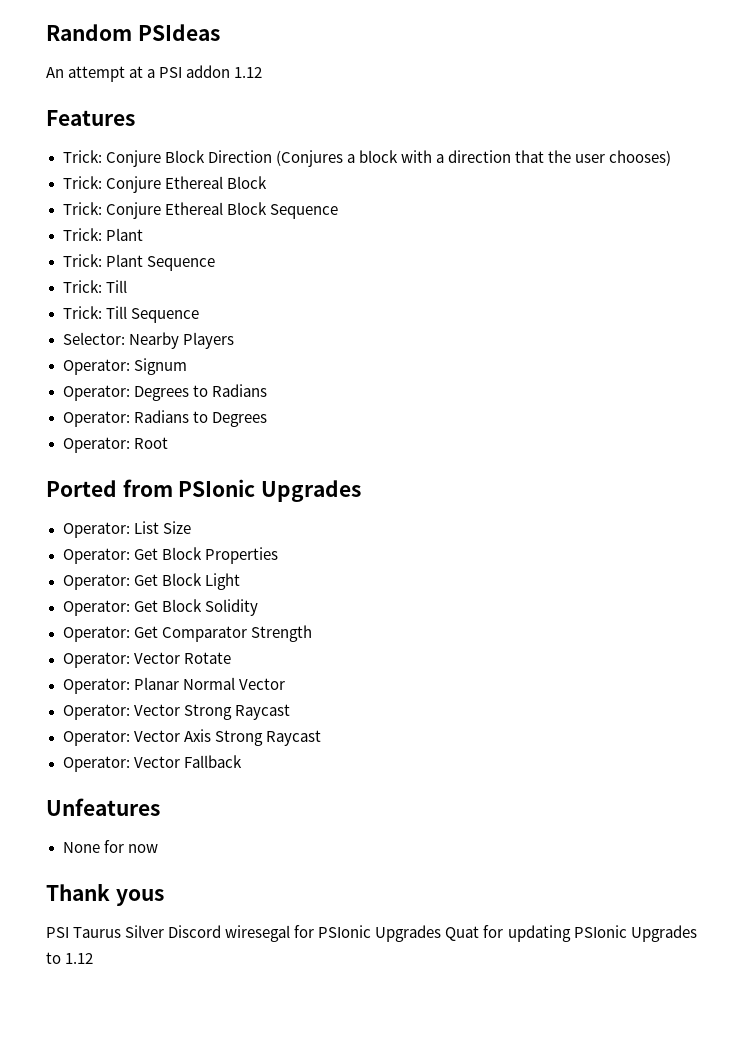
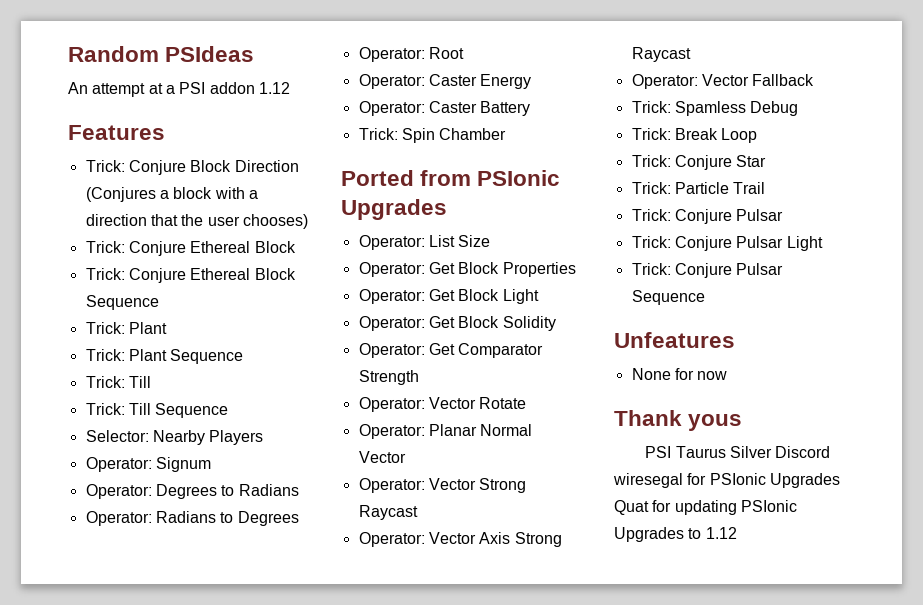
(168, 443) none -> [358,74,532,89] [358,101,531,116] [358,128,507,143] // Operator: Caster Energy // Operator: Caster Battery // Trick: Spin Chamber
(242, 761) none -> [631,101,799,116] [631,128,758,143] [631,155,767,170] [631,182,766,194] [631,209,784,224] [631,236,823,251] [631,263,784,278] [631,290,705,305] // Trick: Spamless Debug // Trick: Break Loop // Trick: Conjure Star // Trick: Particle Trail // Trick: Conjure Pulsar // Trick: Conjure Pulsar Light // Trick: Conjure Pulsar Sequence

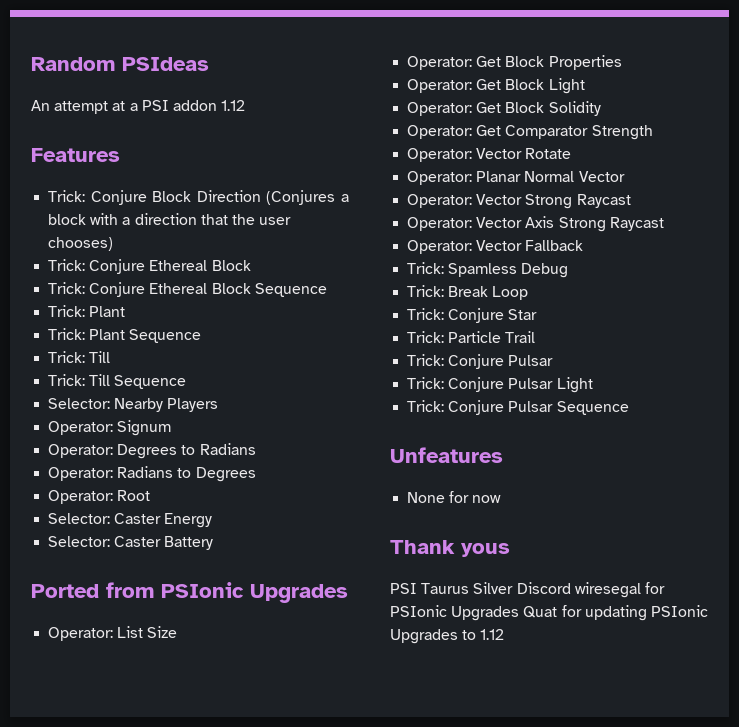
[358,74,425,89] Operator: -> [48,513,111,524] Selector:
[358,101,425,116] Operator: -> [48,536,111,547] Selector:
[358,128,507,143] // Trick: Spin Chamber -> (214, 543) none

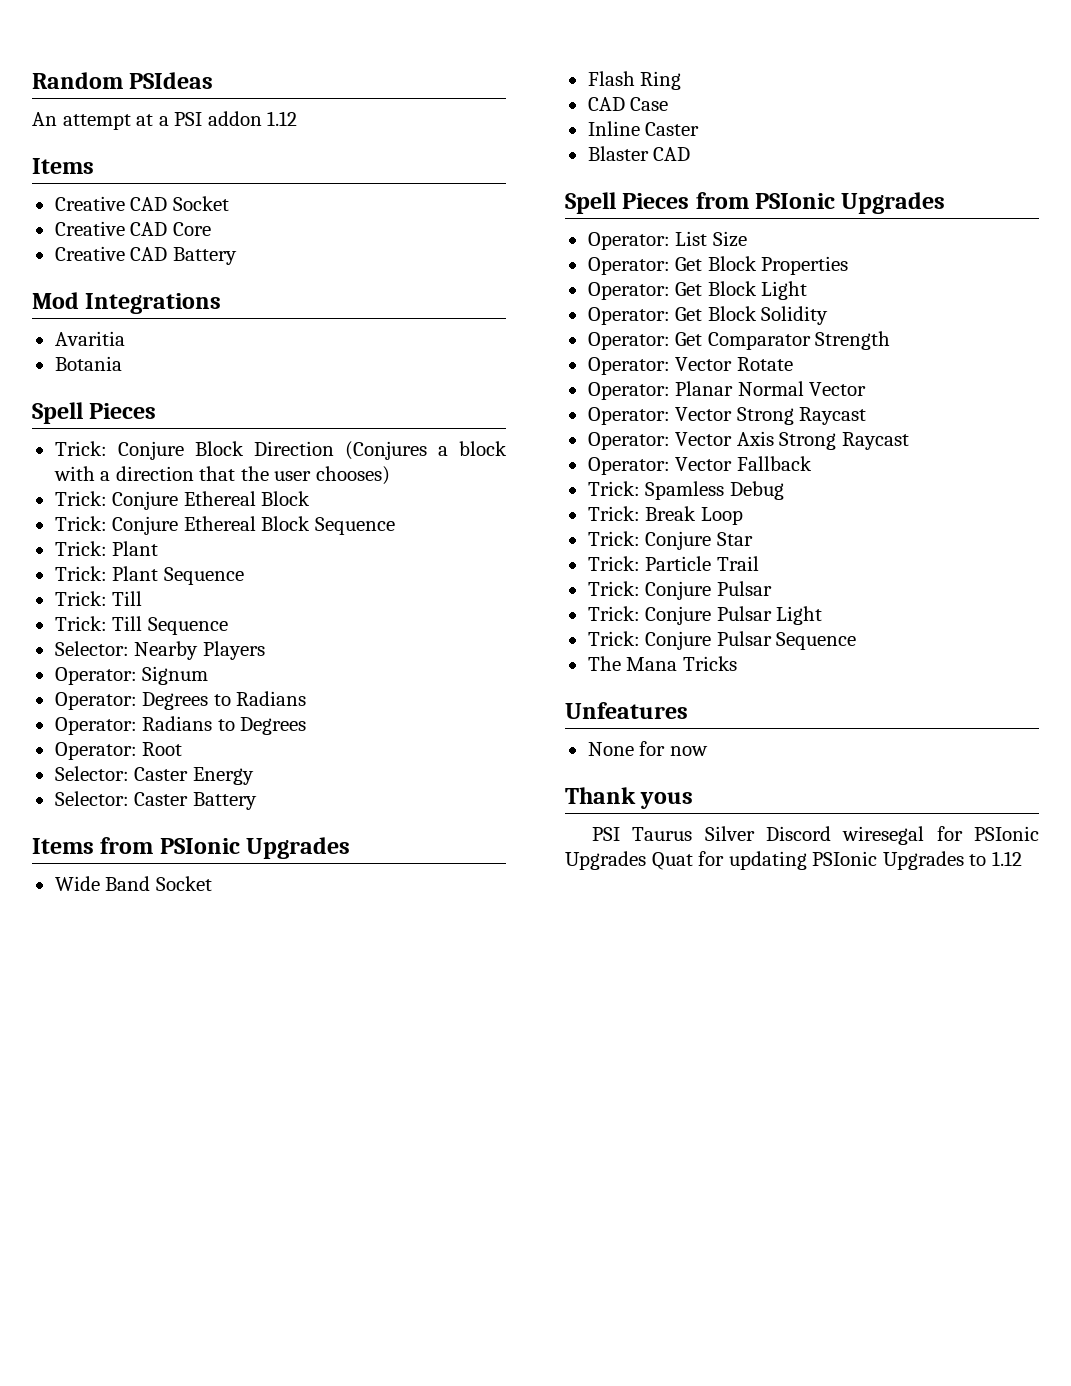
[31,148,120,162] Features -> [32,158,94,174] [54,196,229,211] [54,221,211,236] [54,246,237,265] [32,292,222,314] [54,331,125,346] [54,356,122,371] [32,402,157,424] Items // Creative CAD Socket // Creative CAD Core // Creative CAD Battery // Mod Integrations // Avaritia // Botania // Spell Pieces
[31,584,99,598] Ported -> [32,837,351,859] [54,876,212,891] [587,71,682,90] [587,97,669,111] [587,121,700,136] [587,146,691,161] [565,192,690,214] Items from PSIonic Upgrades // Wide Band Socket // Flash Ring // CAD Case // Inline Caster // Blaster CAD // Spell Pieces
(629, 408) none -> [587,656,737,671] // The Mana Tricks

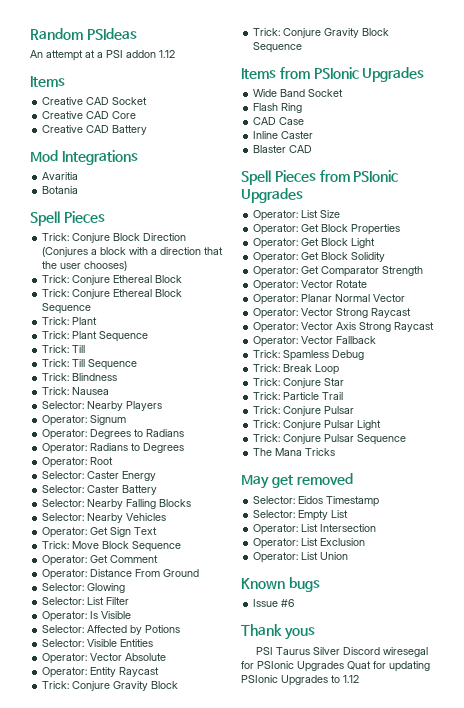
(228, 626) none -> [42,373,118,381] [42,387,110,395] // Trick: Blindness // Trick: Nausea
(257, 801) none -> [42,499,192,509] [42,513,167,523] [42,527,158,538] [42,541,182,552] [42,555,159,566] [42,569,200,580] [42,583,126,593] [42,597,130,605] [42,611,132,622] [42,625,181,635] [42,639,154,647] [42,653,167,664] [42,667,160,678] [42,681,179,691] [253,28,390,38] [253,42,303,53] // Selector: Nearby Falling Blocks // Selector: Nearby Vehicles // Operator: Get Sign Text // Trick: Move Block Sequence // Operator: Get Comment // Operator: Distance From Ground // Selector: Glowing // Selector: List Filter // Operator: Is Visible // Selector: Affected by Potions // Selector: Visible Entities // Operator: Vector Absolute // Operator: Entity Raycast // Trick: Conjure Gravity Block // Trick: Conjure Gravity Block Sequence
[565,702,688,719] [587,741,708,756] Unfeatures // None for now -> [241,473,353,489] [253,496,380,507] [253,510,349,521] [253,524,377,535] [253,538,366,549] [253,552,349,563] [241,577,320,592] [253,599,295,607] May get removed // Selector: Eidos Timestamp // Selector: Empty List // Operator: List Intersection // Operator: List Exclusion // Operator: List Union // Known bugs // Issue #6

